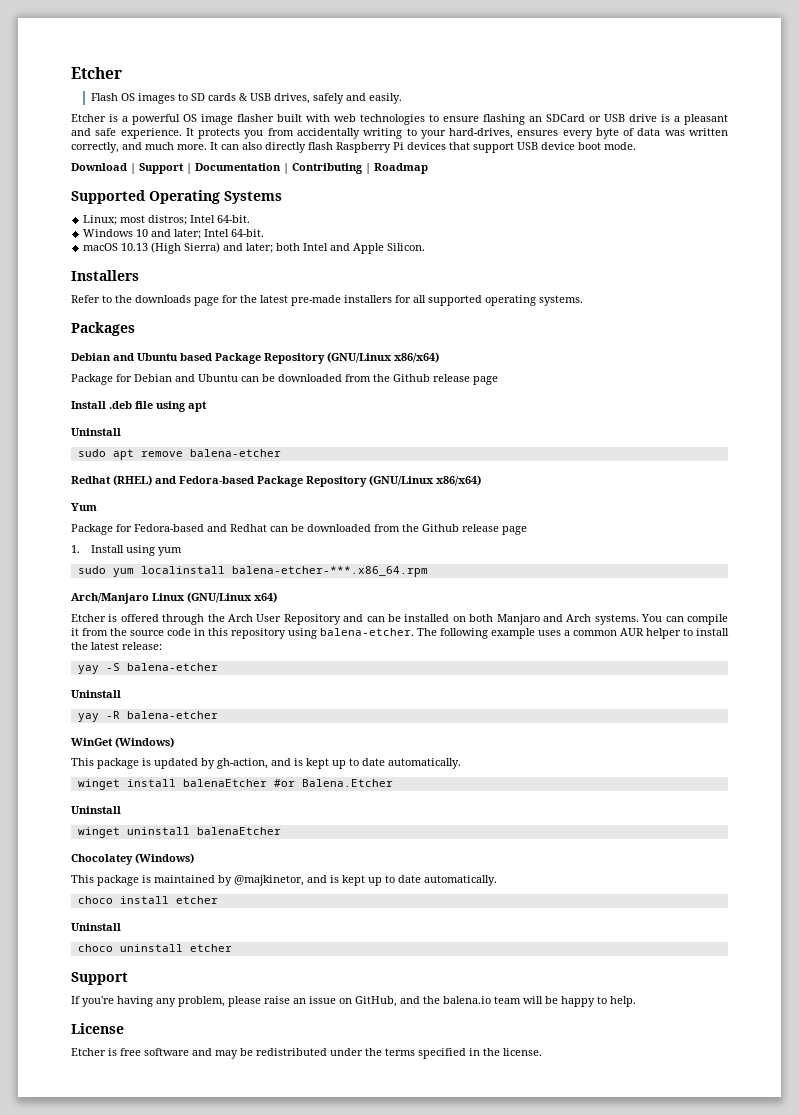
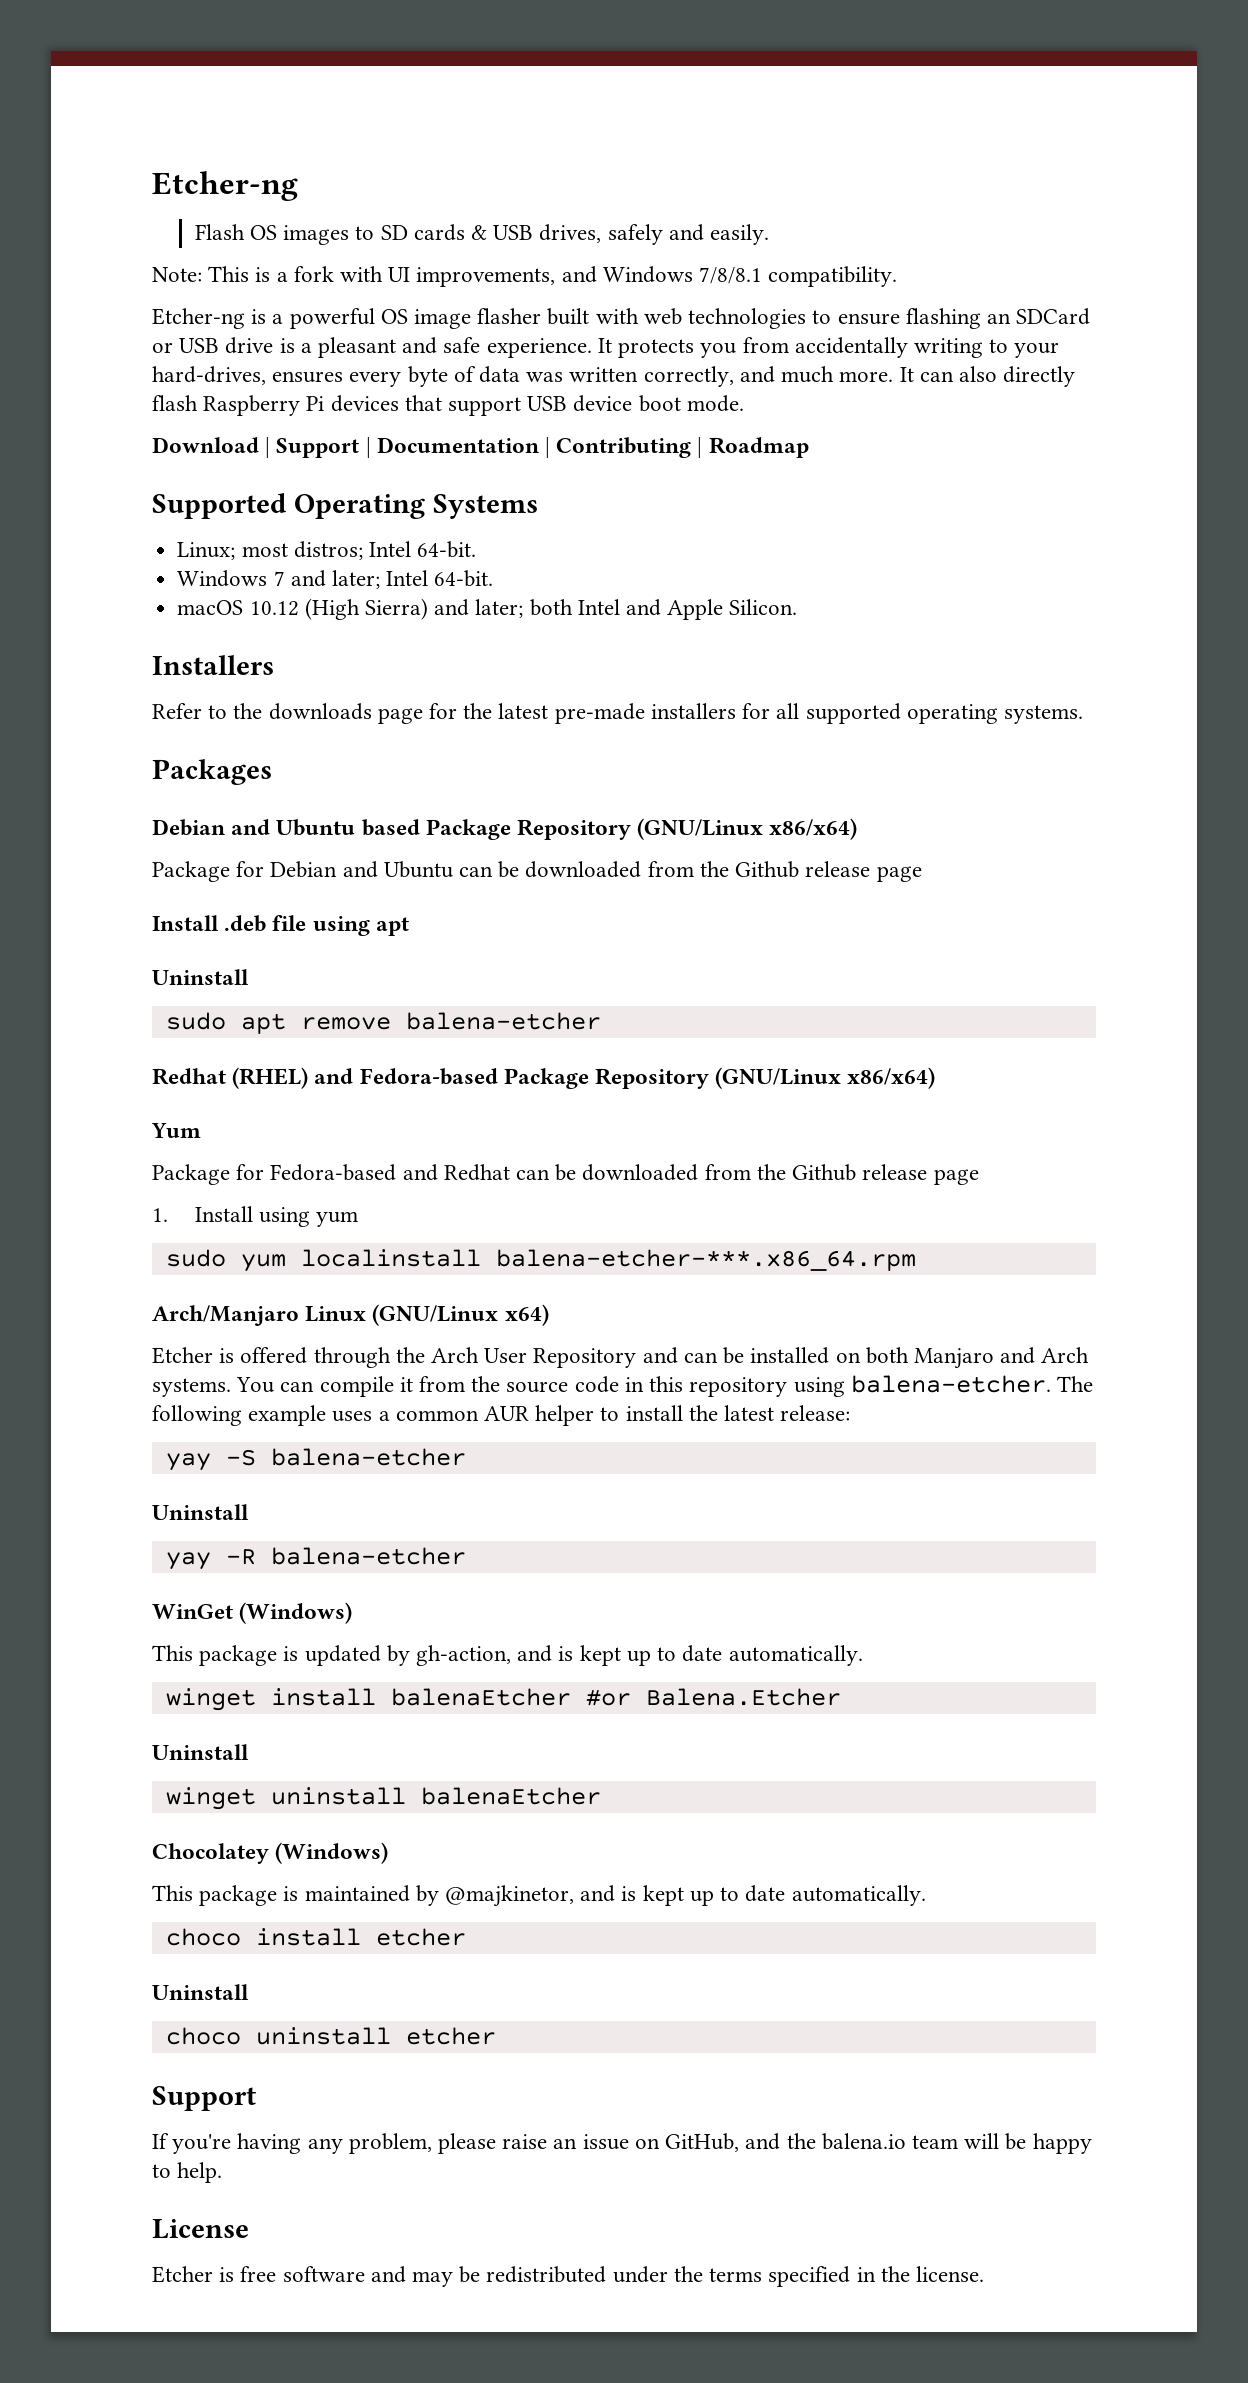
[71,67,122,79] Etcher -> [152,171,298,201] Etcher-ng
[71,114,106,122] Etcher -> [152,266,898,287] [152,308,245,329] Note: This is a fork with UI improvements, and Windows 7/8/8.1 compatibility. // Etcher-ng
[136,229,149,237] 10 -> [273,571,285,586] 7
[121,243,149,251] 10.13 -> [249,601,299,616] 10.12

